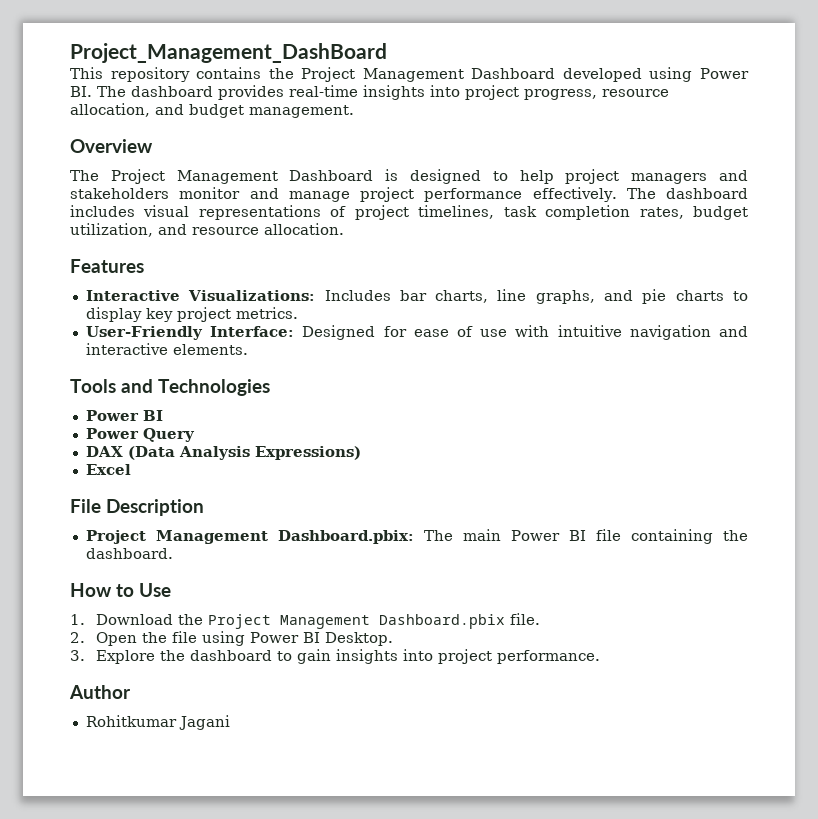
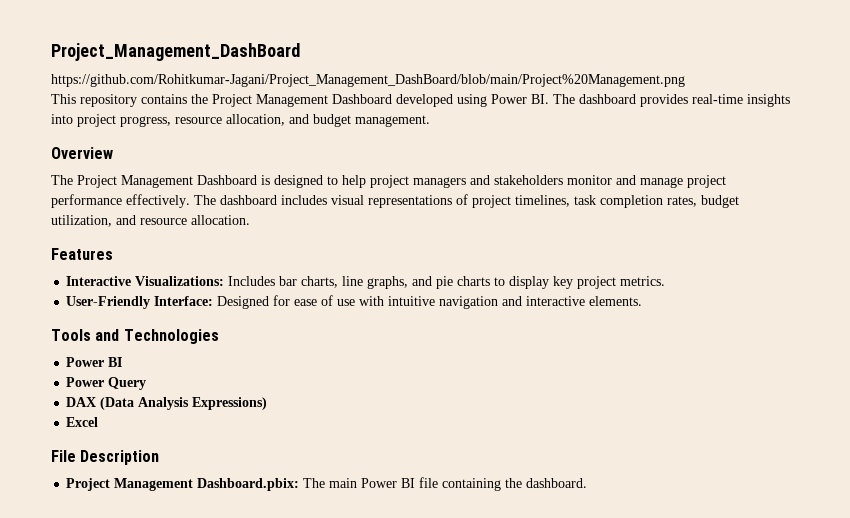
(387, 53) none -> [51,74,685,87] // https://github.com/Rohitkumar-Jagani/Project_Management_DashBoard/blob/main/Project%20Management.png
[70,583,171,597] [70,613,540,629] [70,631,393,646] [70,649,600,664] [69,685,131,699] [85,715,230,730] // How to Use // 1. Download the Project Management Dashboard.pbix file. // 2. Open the file using Power BI Desktop. // 3. Explore the dashboard to gain insights into project performance. // Author // Rohitkumar Jagani -> (588, 483) none

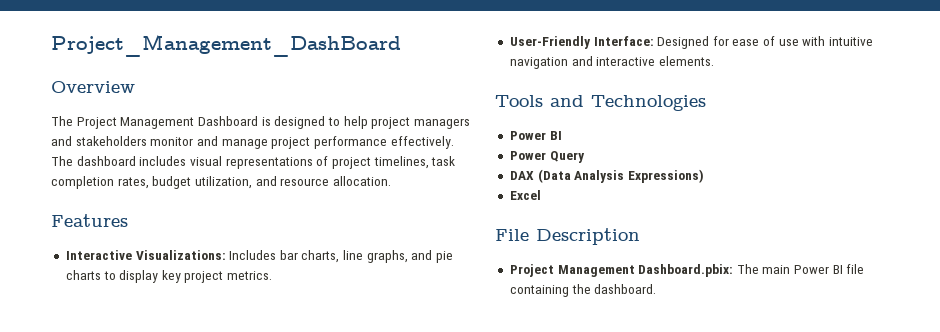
[51,74,685,87] [51,94,790,107] [51,114,430,127] // https://github.com/Rohitkumar-Jagani/Project_Management_DashBoard/blob/main/Project%20Management.png // This repository contains the Project Management Dashboard developed using Power BI. The dashboard provides real-time insights into project progress, resource allocation, and budget management. -> (401, 45) none

